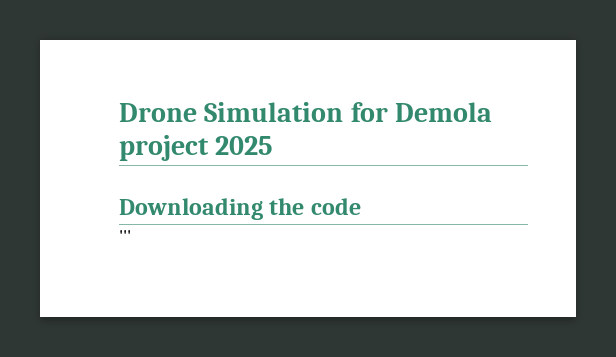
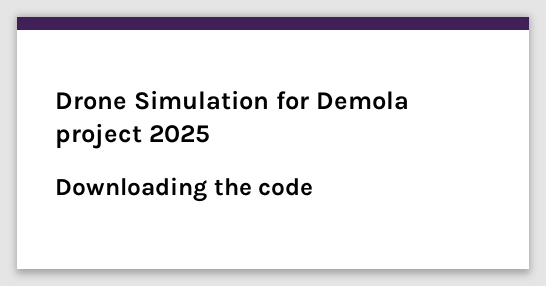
[119,230,131,243] // ''' -> (314, 187) none

